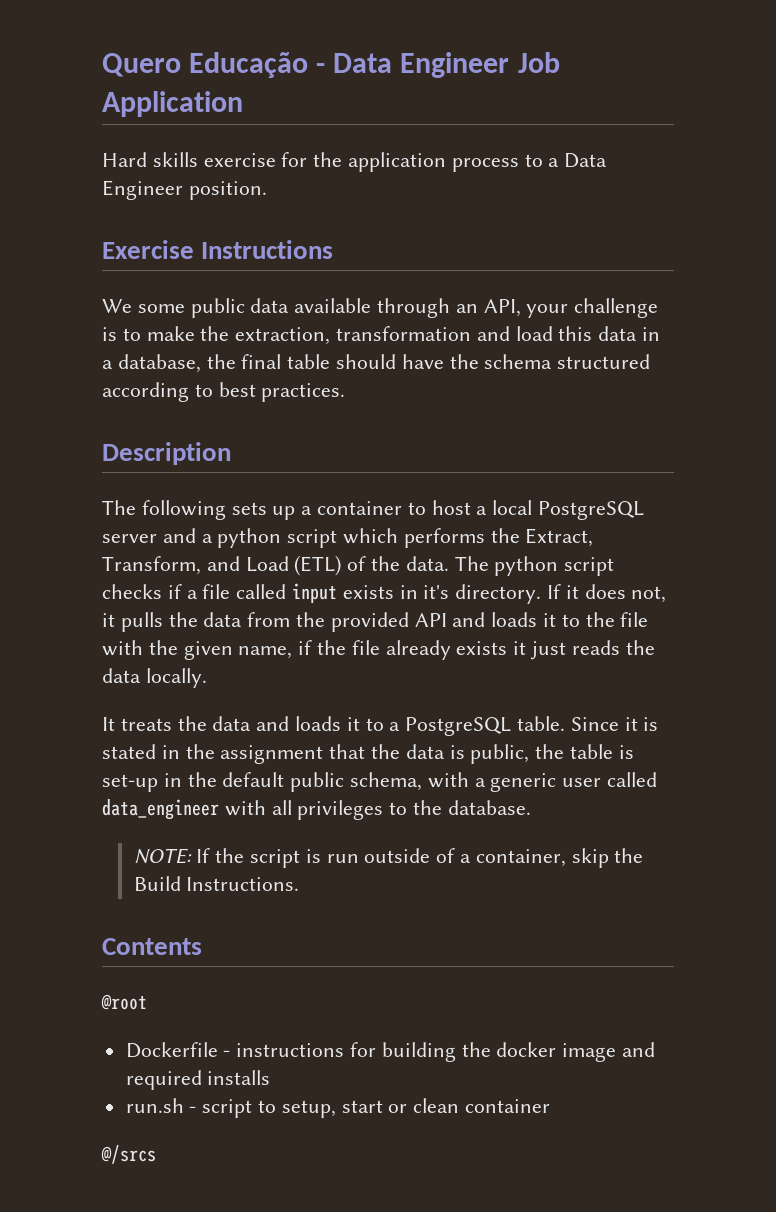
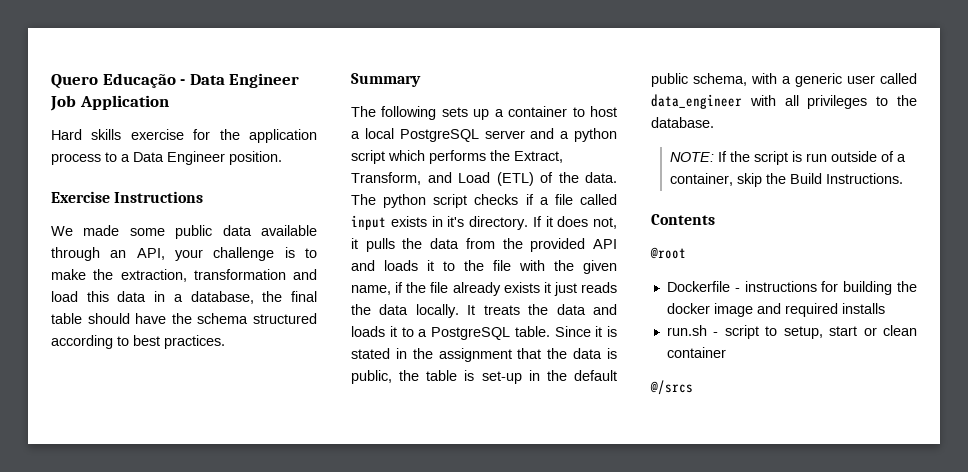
(132, 306) none -> [83,225,120,236] made
[102,442,231,465] Description -> [351,73,421,87] Summary
(207, 678) // -> (459, 311) none

